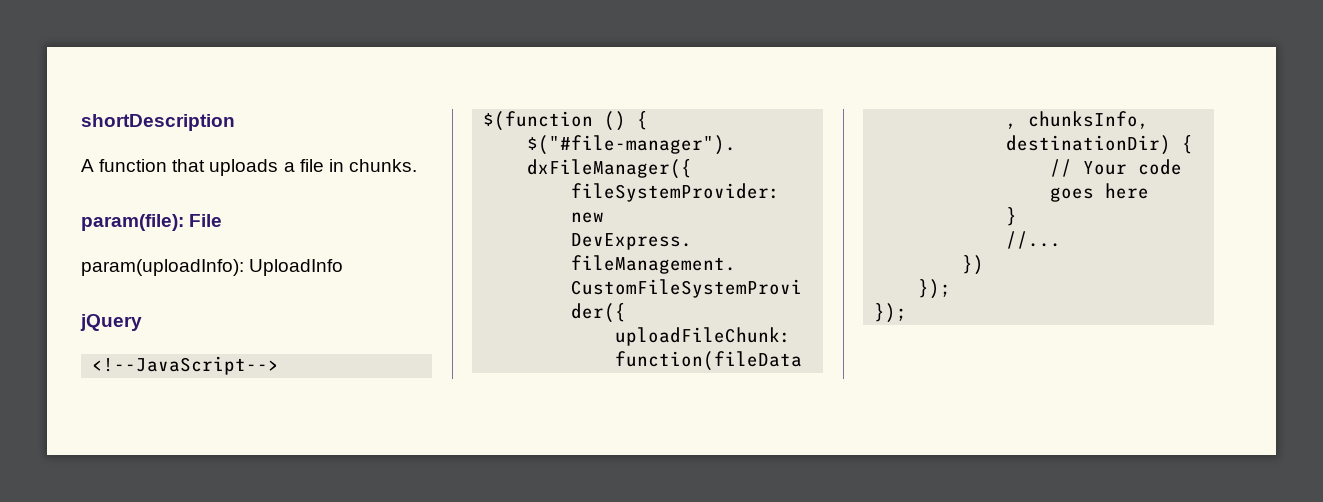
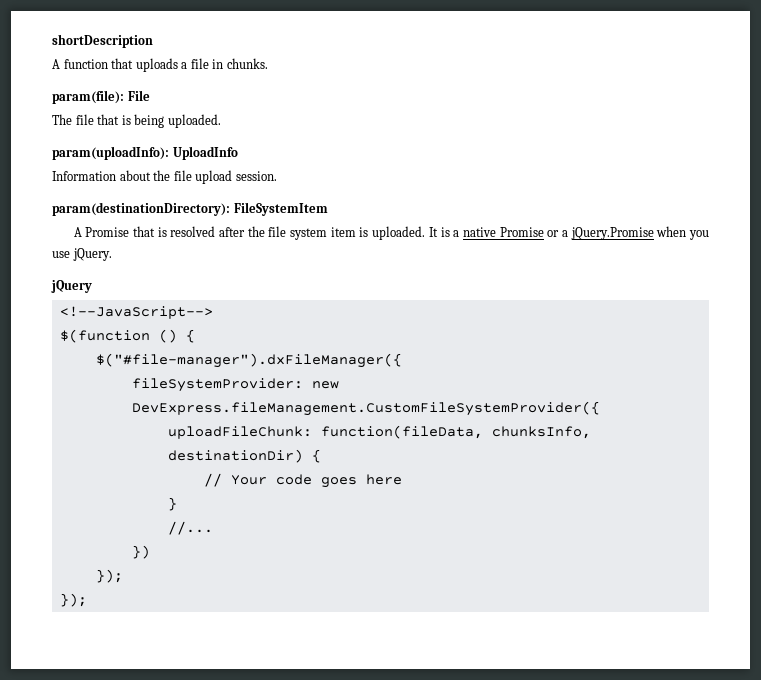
[81,259,344,276] param(uploadInfo): UploadInfo -> [52,114,221,128] [52,146,238,160] [52,170,277,184] [52,202,328,216] [73,226,709,240] [52,248,112,261] The file that is being uploaded. // param(uploadInfo): UploadInfo // Information about the file upload session. // param(destinationDirectory): FileSystemItem // A Promise that is resolved after the file system item is uploaded. It is a native Promise or a jQuery.Promise when you use jQuery.

